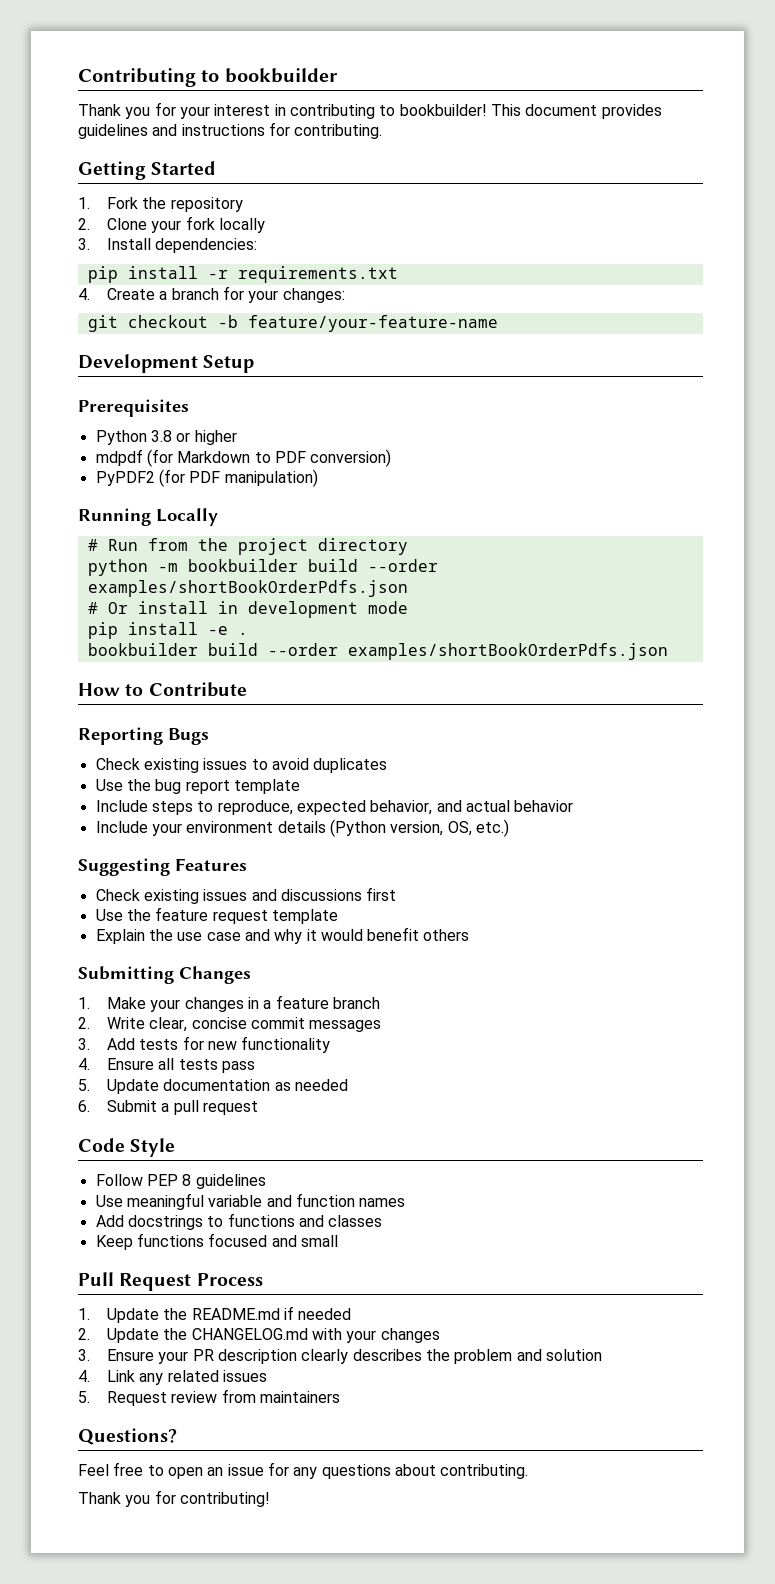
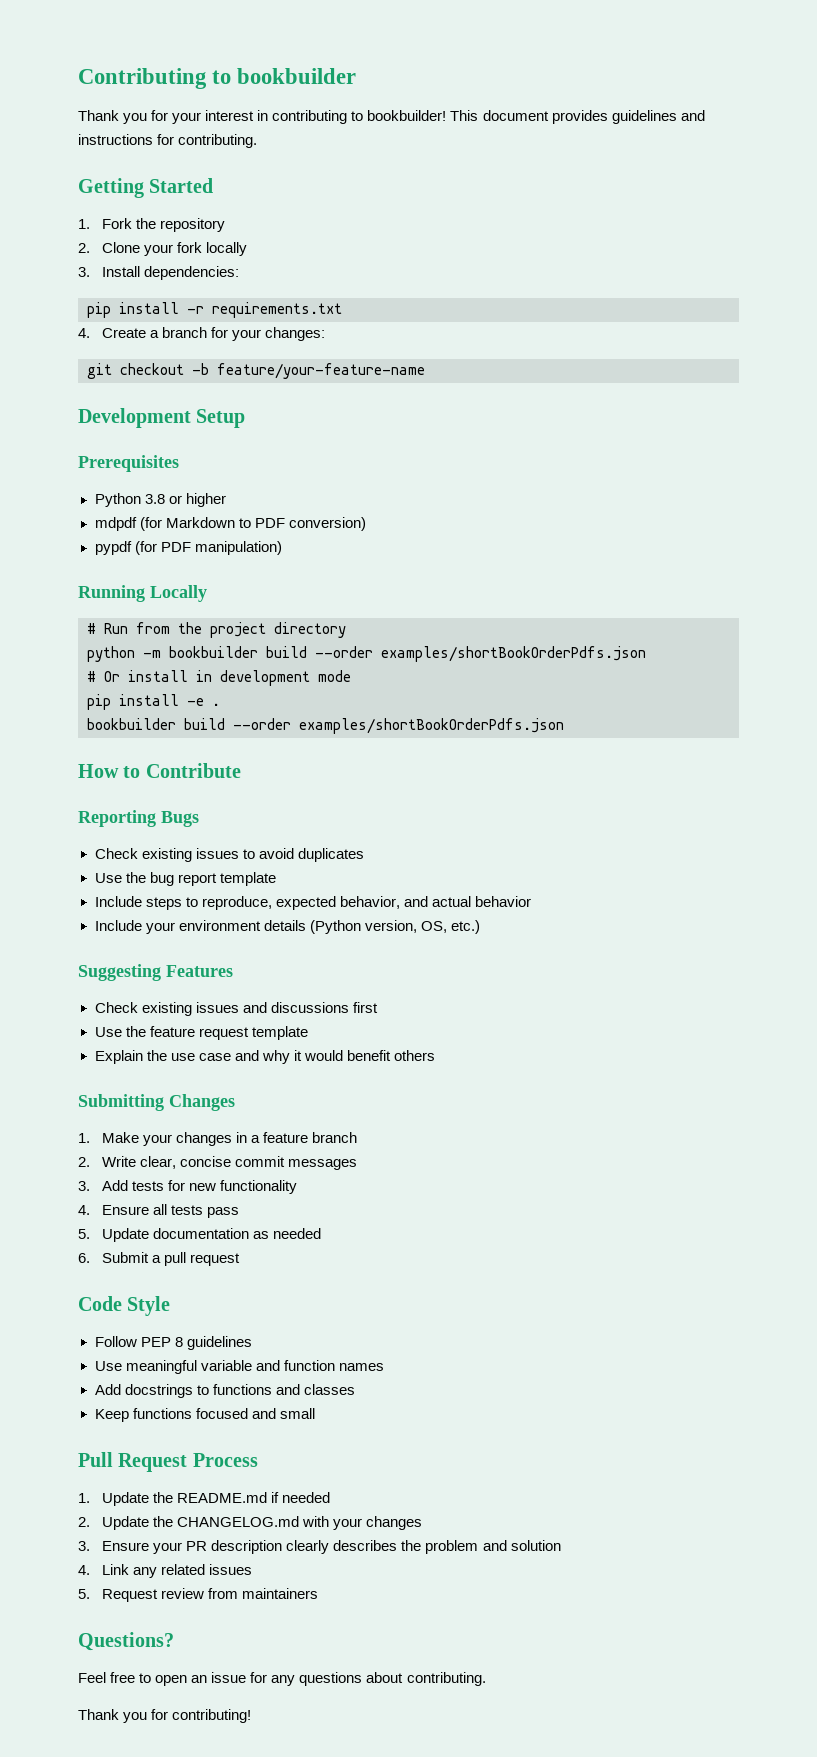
[95,471,155,486] PyPDF2 -> [94,541,132,555] pypdf

